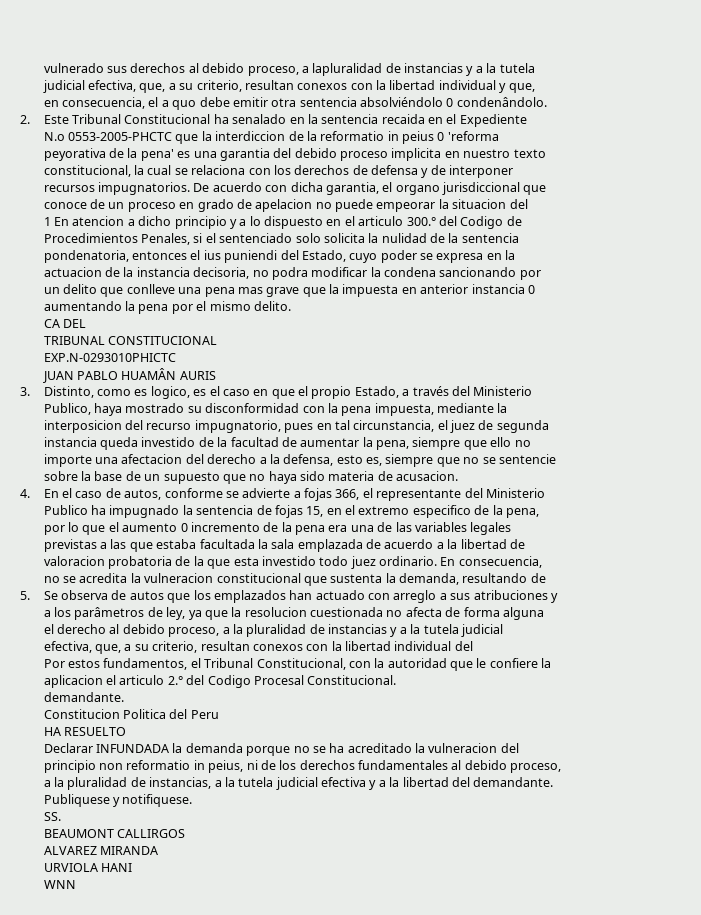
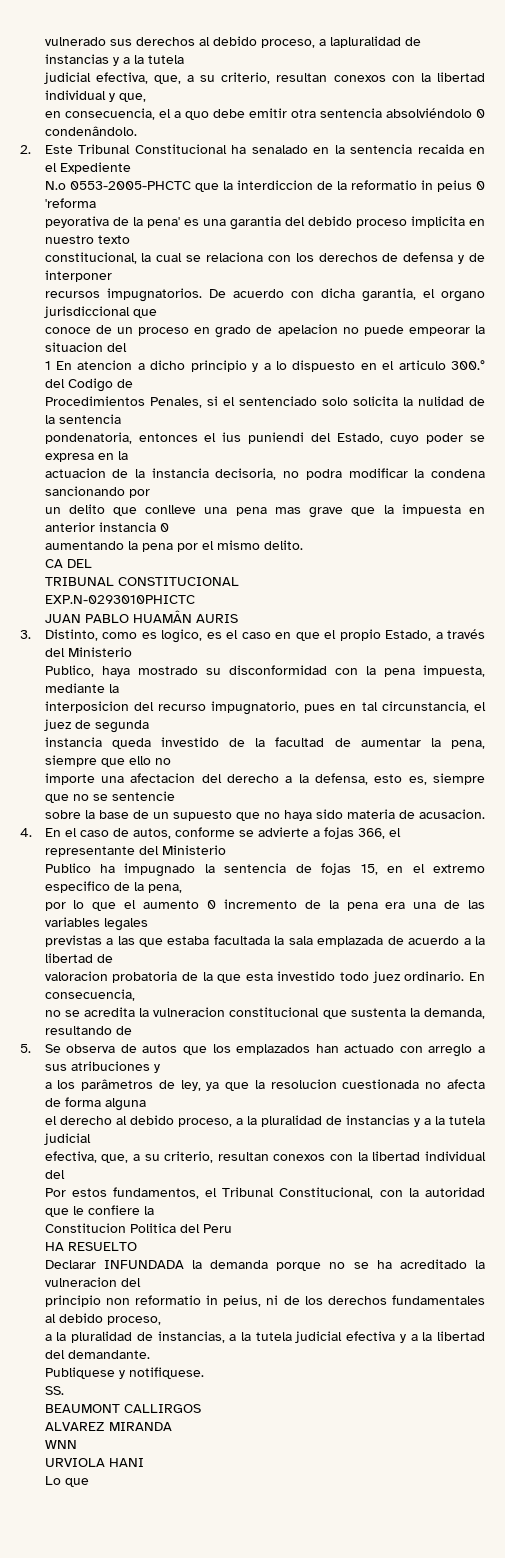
[43,675,397,688] [43,692,124,702] // aplicacion el articulo 2.° del Codigo Procesal Constitucional. // demandante. -> (154, 1210) none
(159, 850) none -> [44,1440,77,1449] // WNN
[43,880,76,889] WNN -> [44,1476,89,1487] Lo que

